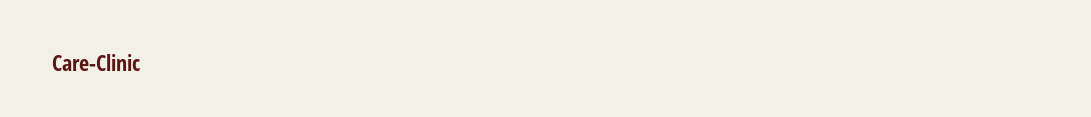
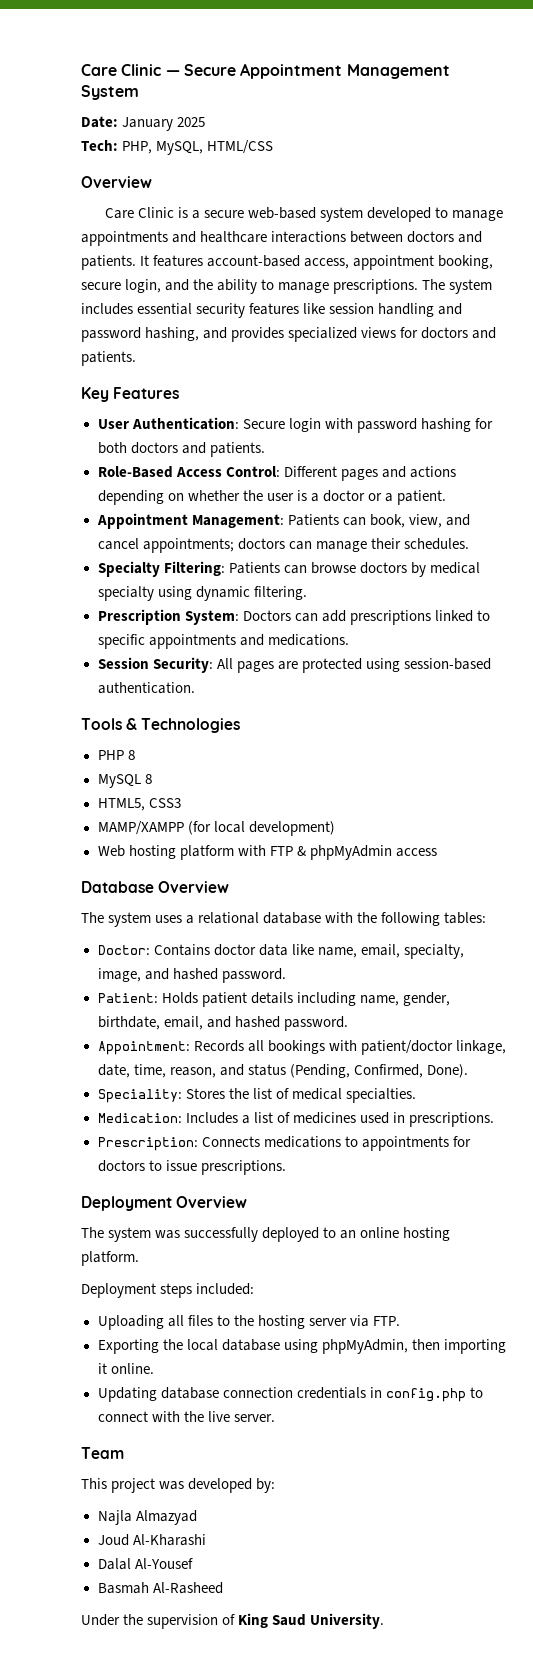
[52,54,140,71] Care-Clinic -> [81,63,450,79] [81,85,139,100] [81,116,206,131] [81,140,274,155] [81,176,152,188] [104,207,504,222] [81,231,483,246] [81,255,494,270] [81,279,493,294] [81,303,463,318] [81,327,497,342] [81,351,136,366] [81,387,180,402] [97,417,493,433] [97,442,265,457] [97,466,456,481] [97,490,447,505] [96,513,470,529] [97,538,469,553] [97,561,480,577] [97,586,307,601] [97,609,490,625] [97,634,349,649] [97,657,491,673] [97,682,195,694] [81,718,241,733] [97,750,135,760] [97,774,152,788] [97,798,181,811] [97,821,335,836] [97,845,437,860] [81,881,230,893] [81,912,487,927] [97,944,464,959] [97,968,286,983] [97,992,450,1007] [97,1016,348,1031] [97,1040,506,1055] [97,1064,468,1078] [97,1088,416,1103] [97,1112,494,1127] [97,1136,471,1151] [97,1160,286,1175] [81,1196,248,1211] [81,1227,451,1242] [81,1251,139,1266] [81,1283,255,1298] [97,1315,400,1330] [97,1339,506,1354] [97,1363,154,1374] [97,1387,483,1402] [97,1411,275,1422] [81,1447,124,1459] [81,1478,276,1493] [97,1510,197,1525] [97,1534,206,1546] [97,1558,193,1570] [97,1582,223,1594] [81,1613,385,1629] Care Clinic — Secure Appointment Management System // Date: January 2025 // Tech: PHP, MySQL, HTML/CSS // Overview // Care Clinic is a secure web-based system developed to manage appointments and healthcare interactions between doctors and patients. It features account-based access, appointment booking, secure login, and the ability to manage prescriptions. The system includes essential security features like session handling and password hashing, and provides specialized views for doctors and patients. // Key Features // User Authentication: Secure login with password hashing for both doctors and patients. // Role-Based Access Control: Different pages and actions depending on whether the user is a doctor or a patient. // Appointment Management: Patients can book, view, and cancel appointments; doctors can manage their schedules. // Specialty Filtering: Patients can browse doctors by medical specialty using dynamic filtering. // Prescription System: Doctors can add prescriptions linked to specific appointments and medications. // Session Security: All pages are protected using session-based authentication. // Tools & Technologies // PHP 8 // MySQL 8 // HTML5, CSS3 // MAMP/XAMPP (for local development) // Web hosting platform with FTP & phpMyAdmin access // Database Overview // The system uses a relational database with the following tables: // Doctor: Contains doctor data like name, email, specialty, image, and hashed password. // Patient: Holds patient details including name, gender, birthdate, email, and hashed password. // Appointment: Records all bookings with patient/doctor linkage, date, time, reason, and status (Pending, Confirmed, Done). // Speciality: Stores the list of medical specialties. // Medication: Includes a list of medicines used in prescriptions. // Prescription: Connects medications to appointments for doctors to issue prescriptions. // Deployment Overview // The system was successfully deployed to an online hosting platform. // Deployment steps included: // Uploading all files to the hosting server via FTP. // Exporting the local database using phpMyAdmin, then importing it online. // Updating database connection credentials in config.php to connect with the live server. // Team // This project was developed by: // Najla Almazyad // Joud Al-Kharashi // Dalal Al-Yousef // Basmah Al-Rasheed // Under the supervision of King Saud University.

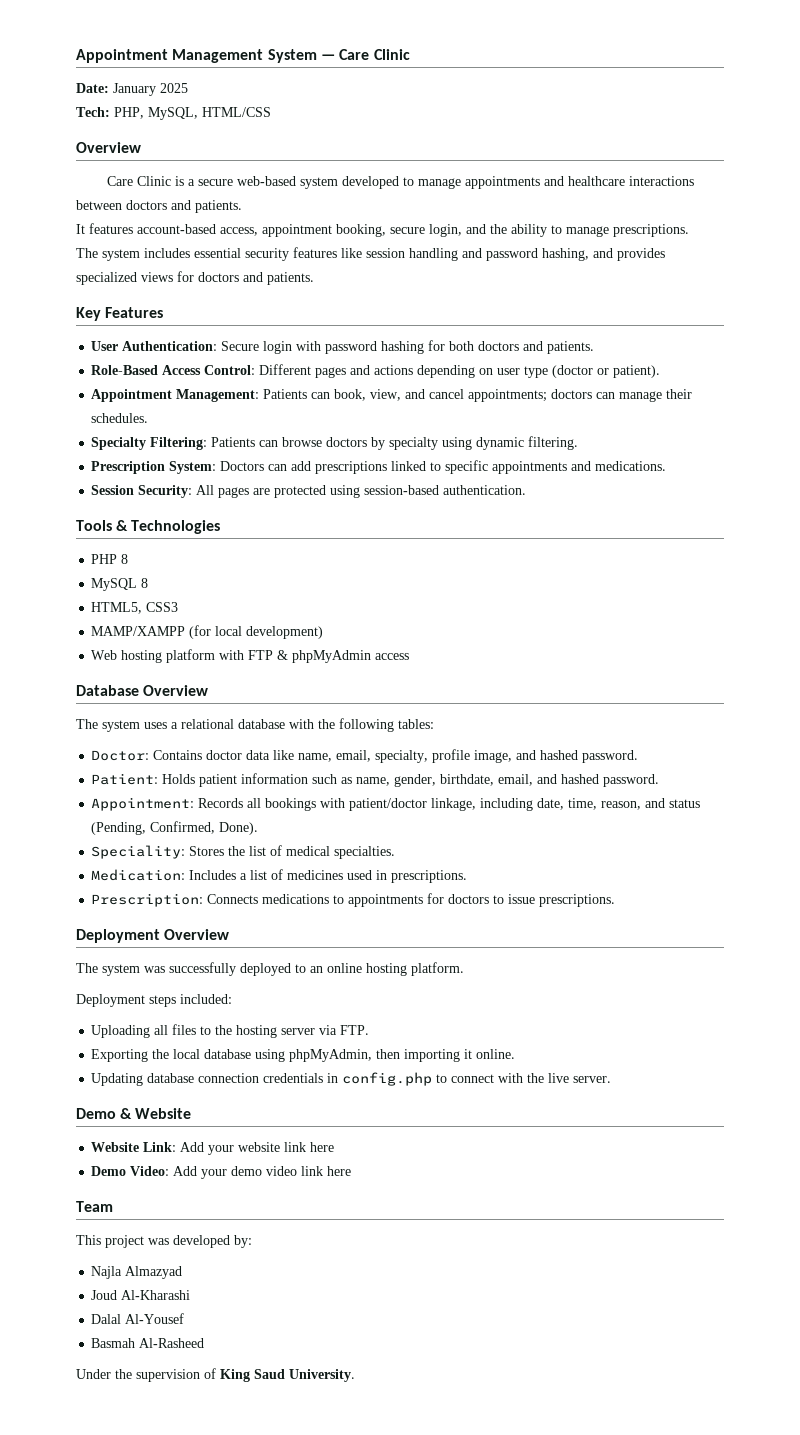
[81,64,236,76] Care Clinic — Secure -> (76, 56) none
(139, 92) none -> [320,49,410,60] — Care Clinic
(136, 262) none -> (242, 206) //
(419, 286) none -> (689, 230) //
[187,490,447,505] whether the user is a doctor or a patient. -> [497,365,661,378] user type (doctor or patient).
[429,562,480,574] medical -> (386, 443) none
(464, 951) none -> [432,749,471,763] profile
[250,992,356,1006] details including -> [241,773,353,784] information such as
(506, 1047) none -> [480,798,534,811] including
(275, 1418) none -> [76,1108,192,1119] [91,1142,335,1155] [91,1166,352,1179] // Demo & Website // Website Link: Add your website link here // Demo Video: Add your demo video link here

